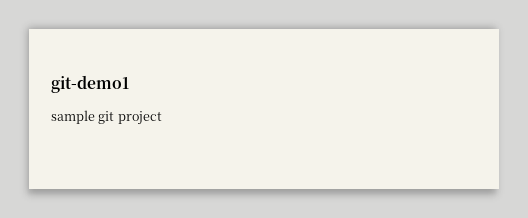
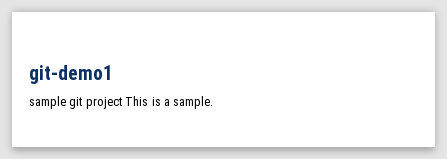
(162, 118) none -> [125,96,214,109] This is a sample.

